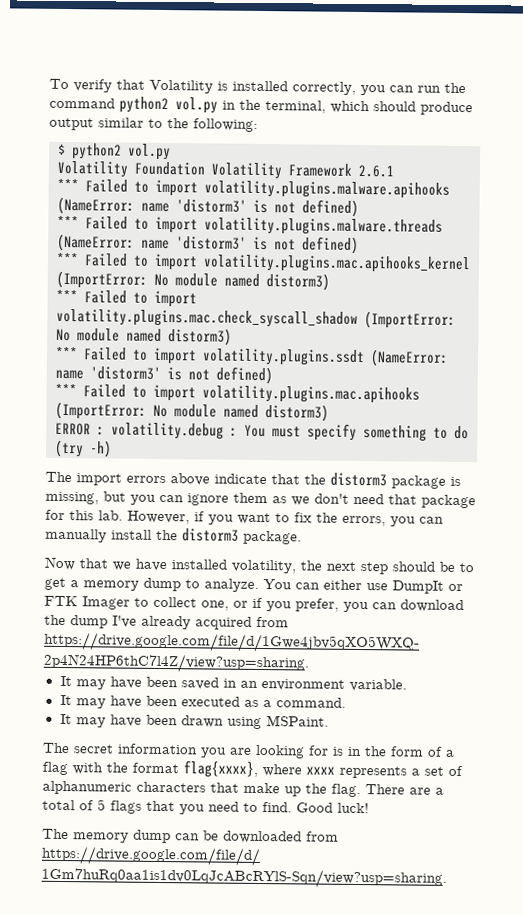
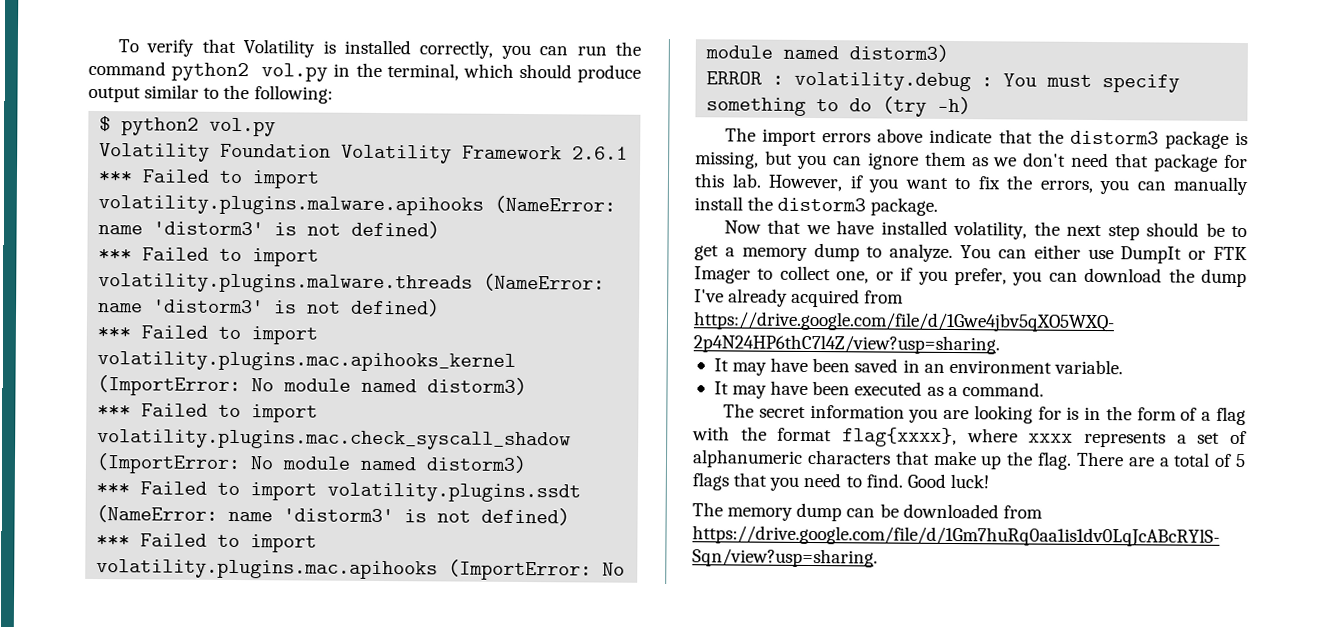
[59,713,329,730] // It may have been drawn using MSPaint. -> (1044, 389) none

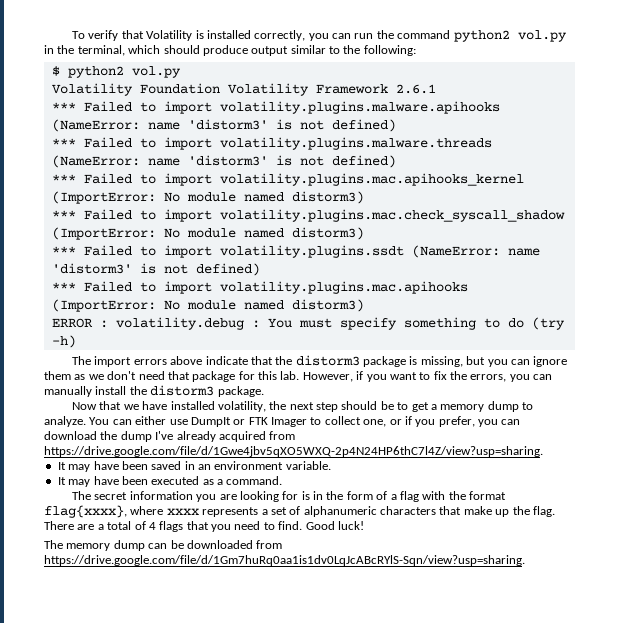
[1235,453,1246,468] 5 -> [148,522,156,530] 4

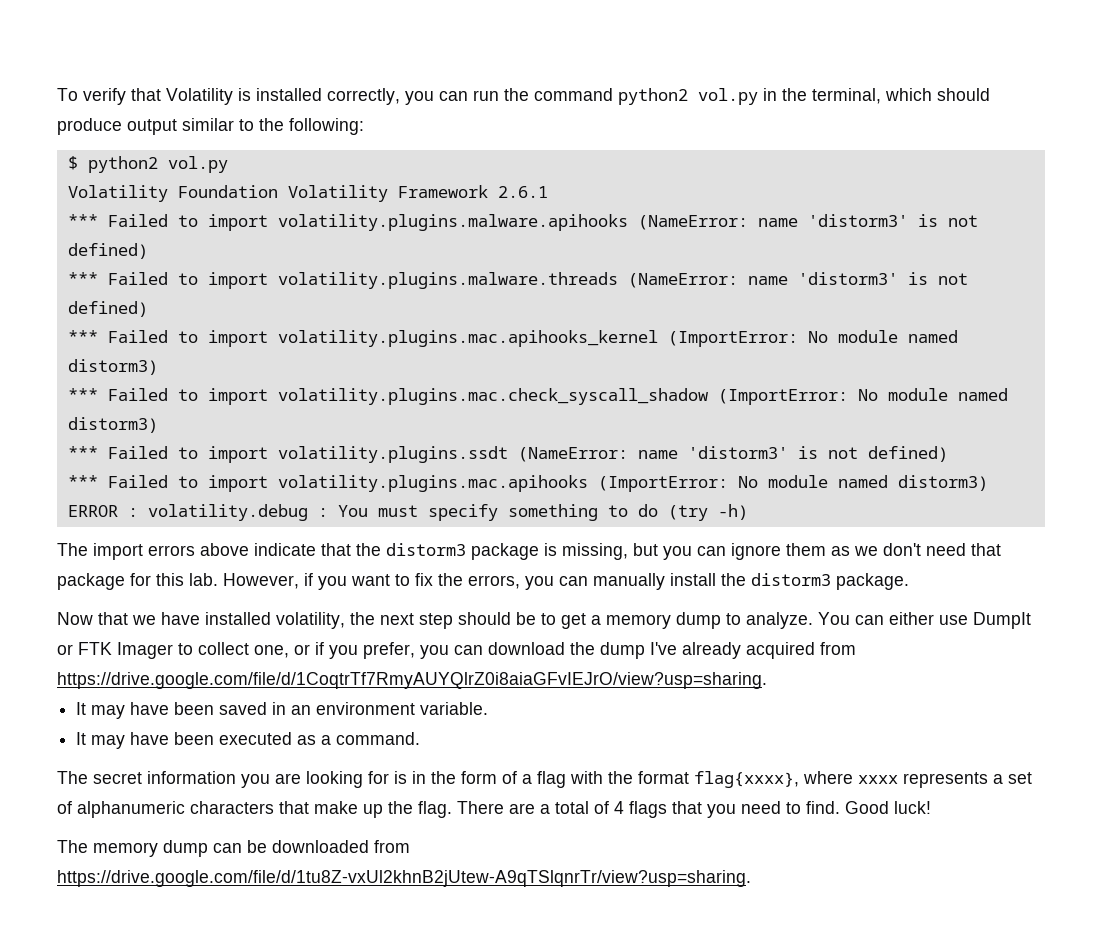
[44,446,543,457] https://drive.google.com/file/d/1Gwe4jbv5qXO5WXQ-2p4N24HP6thC7l4Z/view?usp=sharing. -> [57,672,767,689] https://drive.google.com/file/d/1CoqtrTf7RmyAUYQlrZ0i8aiaGFvIEJrO/view?usp=sharing.
[44,555,525,566] https://drive.google.com/file/d/1Gm7huRq0aa1is1dv0LqJcABcRYlS-Sqn/view?usp=sharing. -> [57,870,751,887] https://drive.google.com/file/d/1tu8Z-vxUl2khnB2jUtew-A9qTSlqnrTr/view?usp=sharing.

